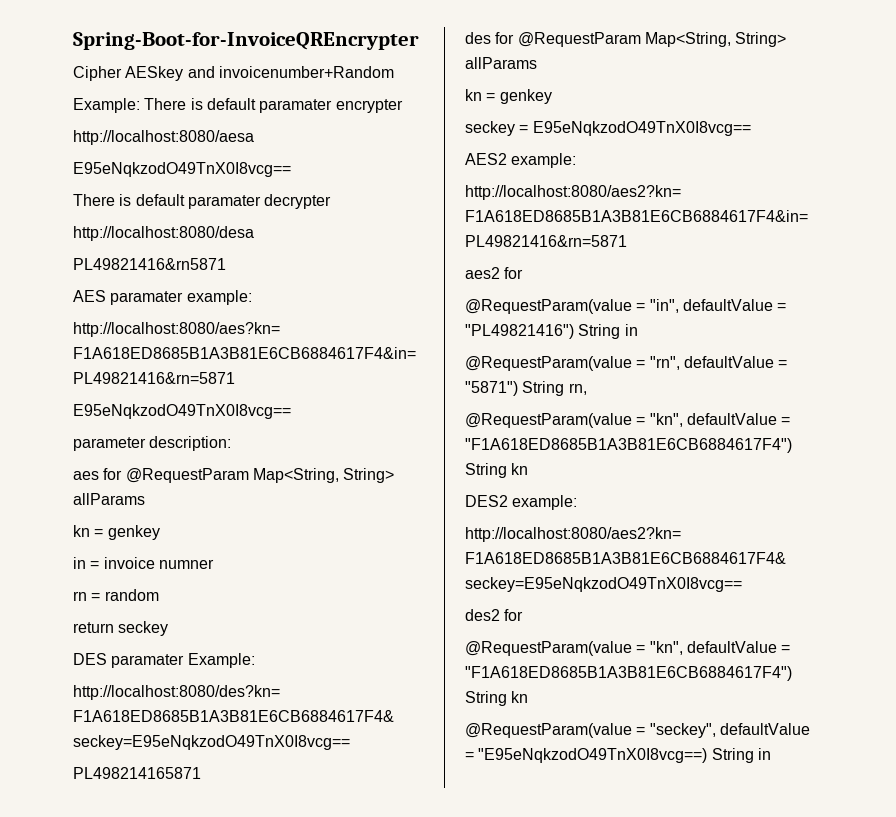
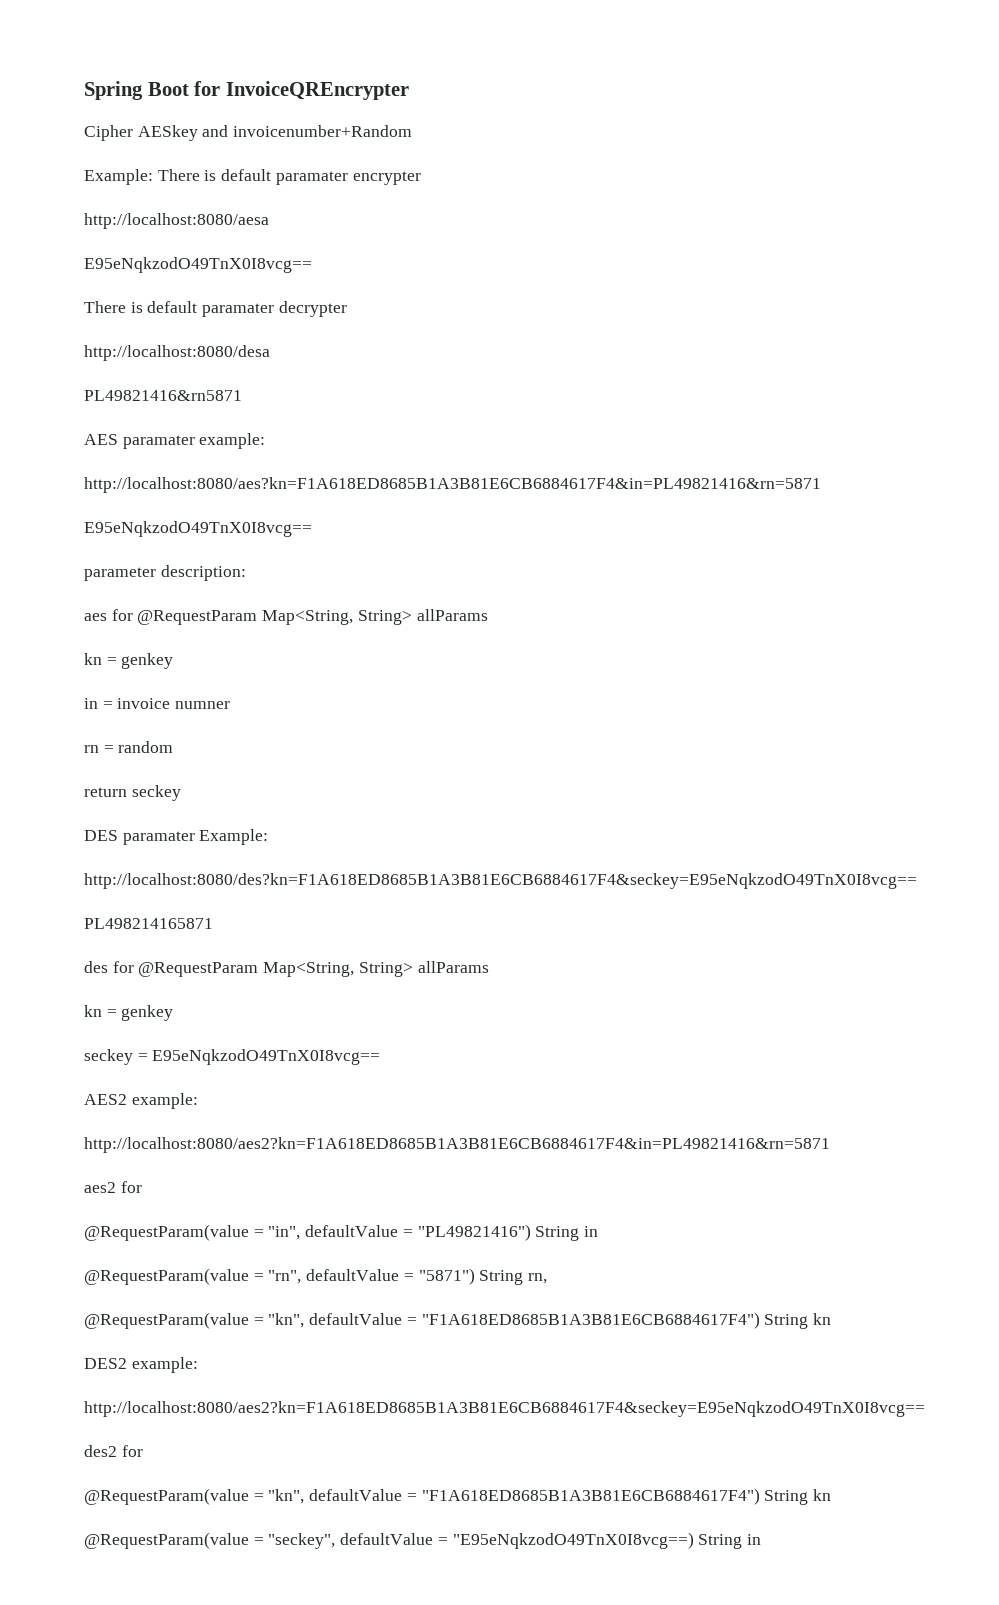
[73,32,419,50] Spring-Boot-for-InvoiceQREncrypter -> [84,81,409,100] Spring Boot for InvoiceQREncrypter

